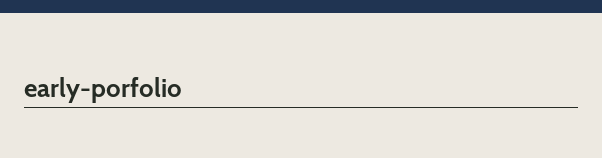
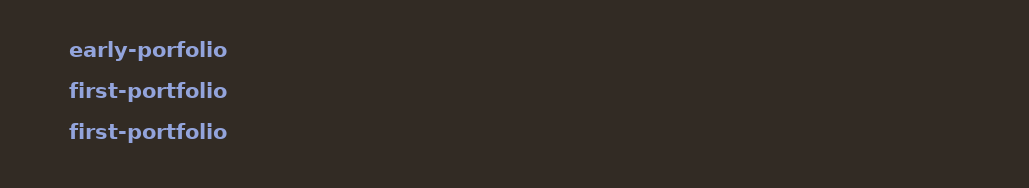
(182, 90) none -> [69,82,227,102] [69,123,227,143] // first-portfolio // first-portfolio

